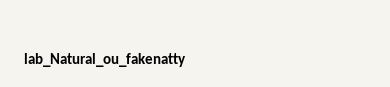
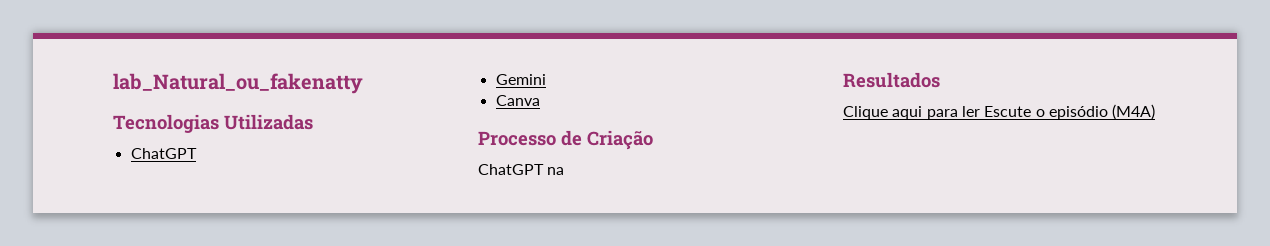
(186, 60) none -> [113,114,313,133] [130,148,197,159] [495,74,546,85] [495,95,540,106] [478,130,653,150] [478,164,565,175] [843,72,940,88] [843,104,1156,120] // Tecnologias Utilizadas // ChatGPT // Gemini // Canva // Processo de Criação // ChatGPT na // Resultados // Clique aqui para ler Escute o episódio (M4A)

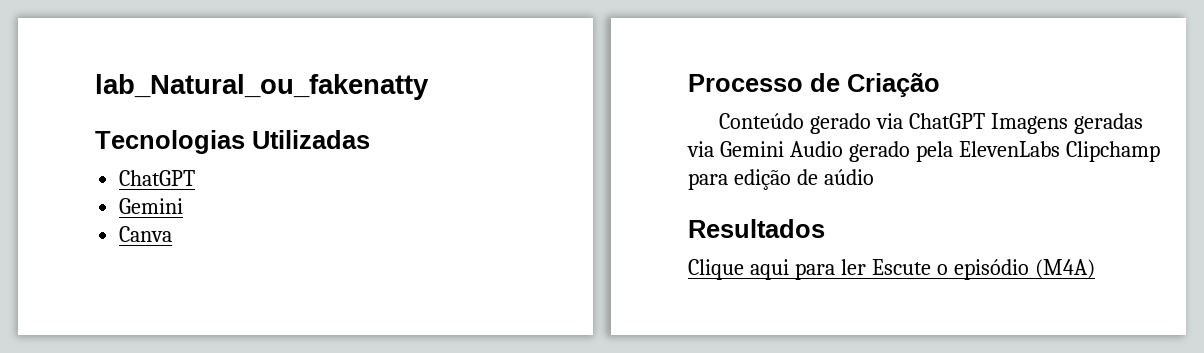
[478,164,565,175] ChatGPT na -> [719,113,1143,134] [687,141,1160,162] [688,169,874,190] Conteúdo gerado via ChatGPT Imagens geradas via Gemini Audio gerado pela ElevenLabs Clipchamp para edição de aúdio

